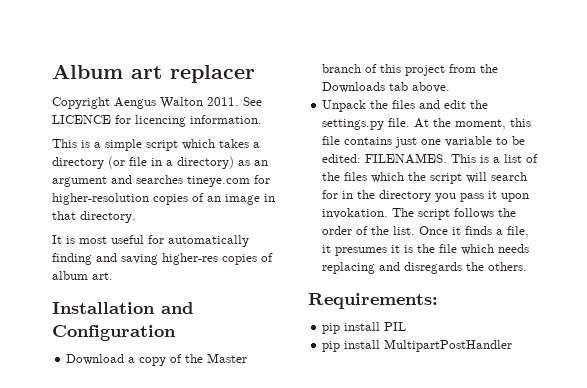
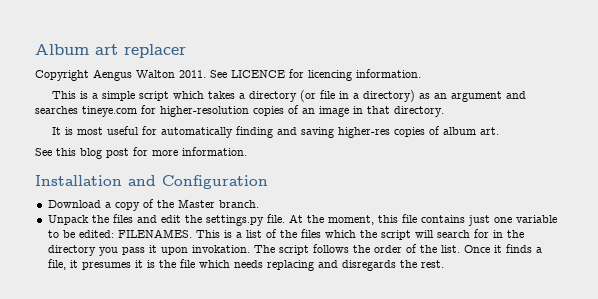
(113, 276) none -> [35,147,247,159] // See this blog post for more information.
[322,64,499,76] [322,82,451,93] branch of this project from the Downloads tab above. -> [218,200,259,208] branch.
[488,262,528,271] [308,293,438,309] [322,322,407,334] [322,339,513,352] others. // Requirements: // pip install PIL // pip install MultipartPostHandler -> [420,260,444,268] rest.

